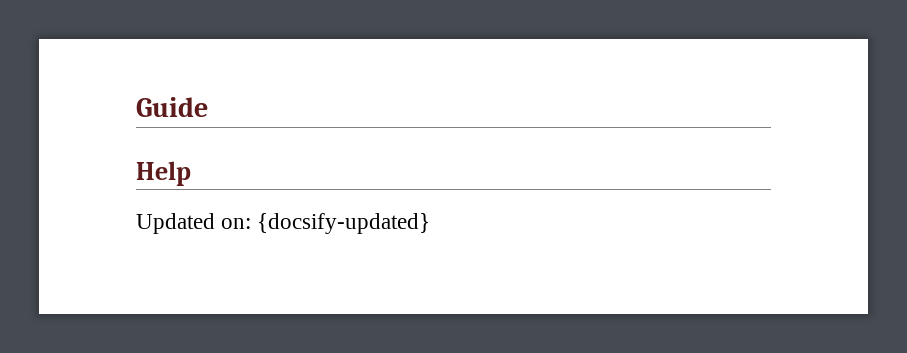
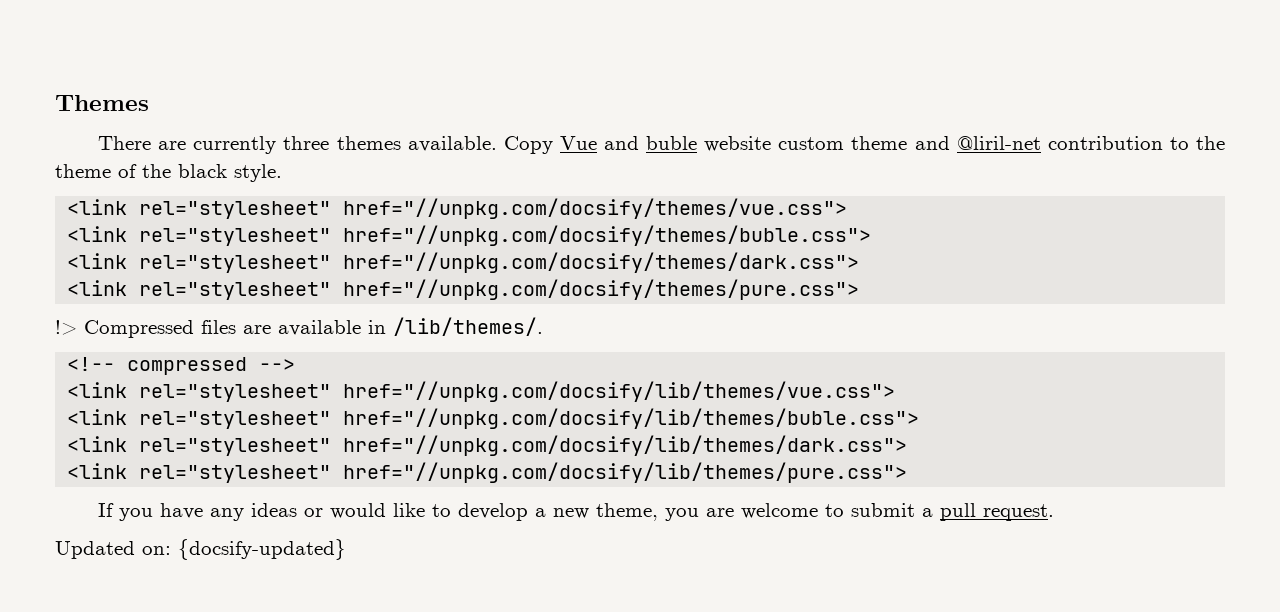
[136,97,208,117] [136,161,191,186] Guide // Help -> [55,95,149,111] [98,136,1225,154] [55,164,282,182] [67,198,848,219] [67,225,872,246] [67,252,860,273] [67,279,860,300] [55,317,543,338] [67,357,296,375] [67,381,896,402] [67,408,920,429] [67,435,908,456] [67,462,908,483] [98,503,1055,521] Themes // There are currently three themes available. Copy Vue and buble website custom theme and @liril-net contribution to the theme of the black style. // <link rel="stylesheet" href="//unpkg.com/docsify/themes/vue.css"> // <link rel="stylesheet" href="//unpkg.com/docsify/themes/buble.css"> // <link rel="stylesheet" href="//unpkg.com/docsify/themes/dark.css"> // <link rel="stylesheet" href="//unpkg.com/docsify/themes/pure.css"> // !> Compressed files are available in /lib/themes/. // <!-- compressed --> // <link rel="stylesheet" href="//unpkg.com/docsify/lib/themes/vue.css"> // <link rel="stylesheet" href="//unpkg.com/docsify/lib/themes/buble.css"> // <link rel="stylesheet" href="//unpkg.com/docsify/lib/themes/dark.css"> // <link rel="stylesheet" href="//unpkg.com/docsify/lib/themes/pure.css"> // If you have any ideas or would like to develop a new theme, you are welcome to submit a pull request.

